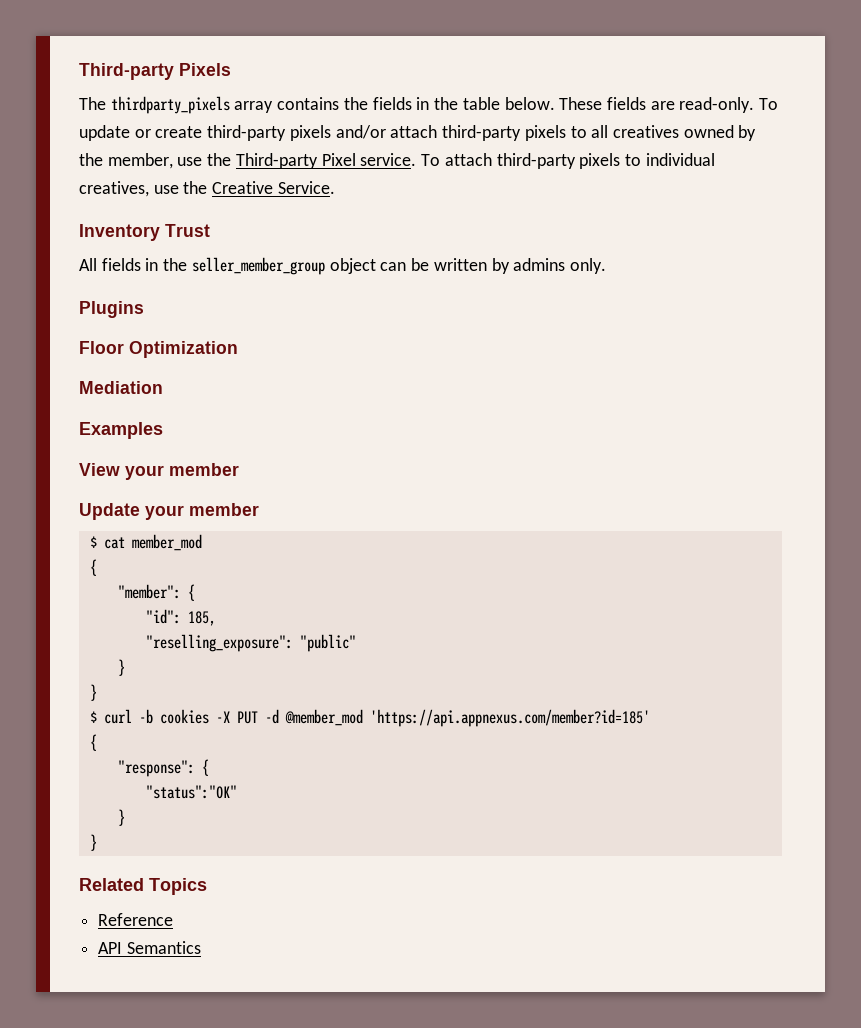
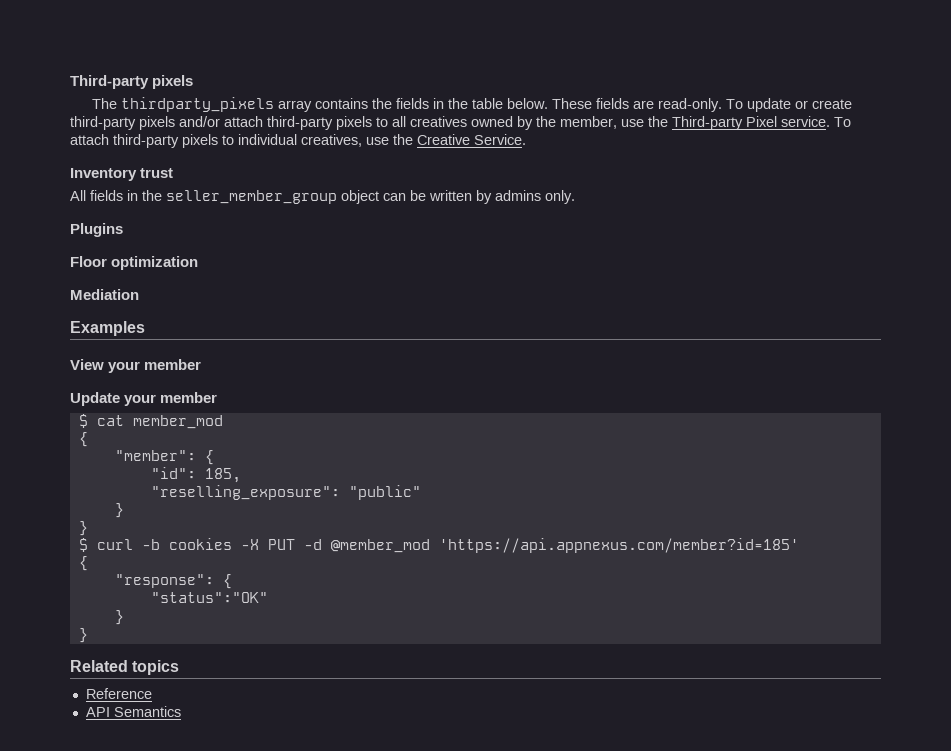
[79,63,231,80] Third-party Pixels -> [70,75,194,89] Third-party pixels
[165,224,210,237] Trust -> [140,168,174,178] trust
[129,341,238,358] Optimization -> [111,256,199,270] optimization
[149,878,207,895] Topics -> [132,660,180,675] topics

